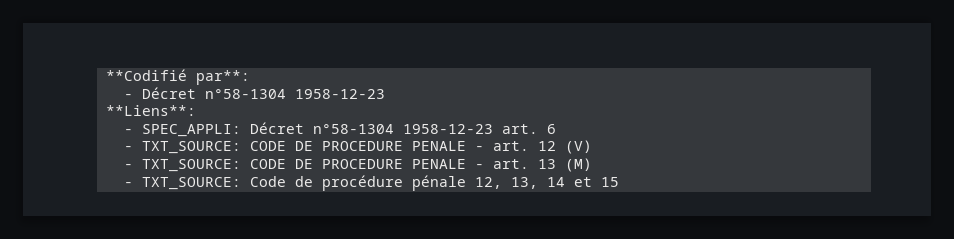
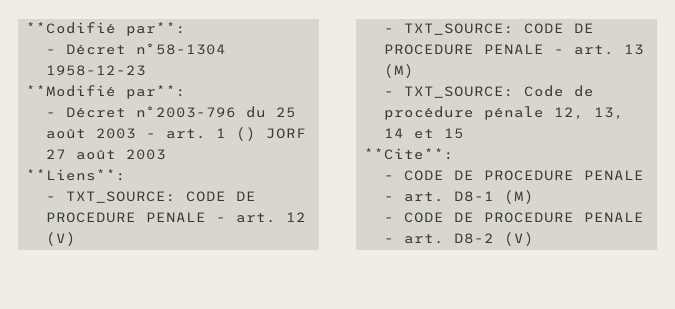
[106,105,196,116] [124,122,556,137] **Liens**: // - SPEC_APPLI: Décret n°58-1304 1958-12-23 art. 6 -> [25,85,186,99] [45,106,296,118] [45,127,306,141] [45,149,166,160] [25,169,126,181] **Modifié par**: // - Décret n°2003-796 du 25 août 2003 - art. 1 () JORF 27 août 2003 // **Liens**:
(619, 182) none -> [363,148,454,160] [383,170,644,181] [383,190,534,204] [383,212,644,223] [383,232,534,246] // **Cite**: // - CODE DE PROCEDURE PENALE - art. D8-1 (M) // - CODE DE PROCEDURE PENALE - art. D8-2 (V)

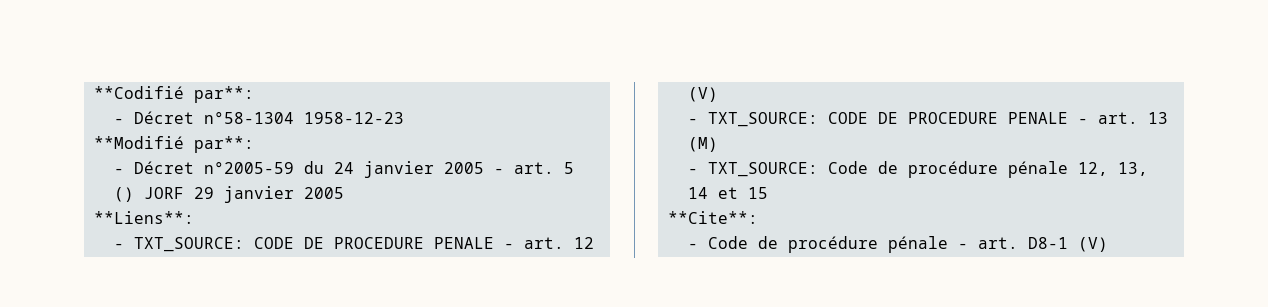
[135,106,296,118] [45,128,226,139] n°2003-796 du 25 août 2003 - art. 1 -> [203,161,574,178] n°2005-59 du 24 janvier 2005 - art. 5
[45,149,166,160] 27 août 2003 -> [193,186,344,203] 29 janvier 2005
[403,170,644,181] [383,190,534,204] [383,212,644,223] [383,233,494,244] CODE DE PROCEDURE PENALE - art. D8-1 (M) // - CODE DE PROCEDURE PENALE - art. D8-2 -> [707,236,1068,253] Code de procédure pénale - art. D8-1

